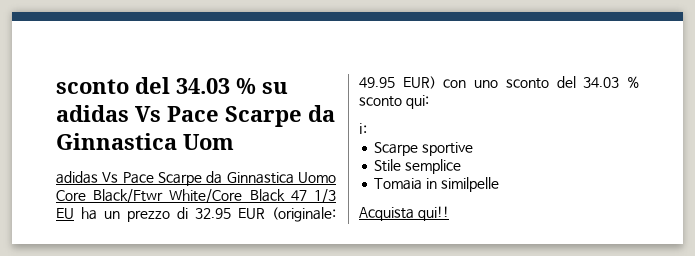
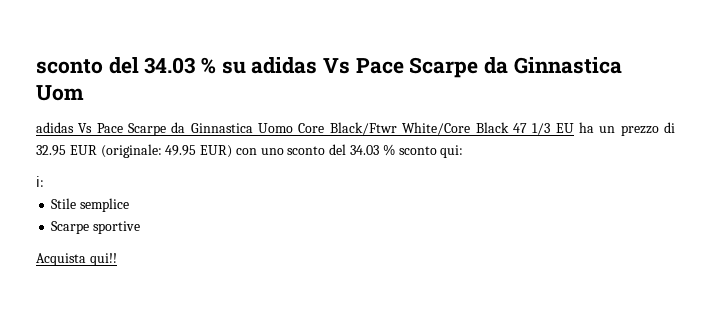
(367, 128) none -> [51,198,130,212] // Stile semplice
[374,159,462,174] [374,177,499,192] // Stile semplice // Tomaia in similpelle -> (141, 227) none

